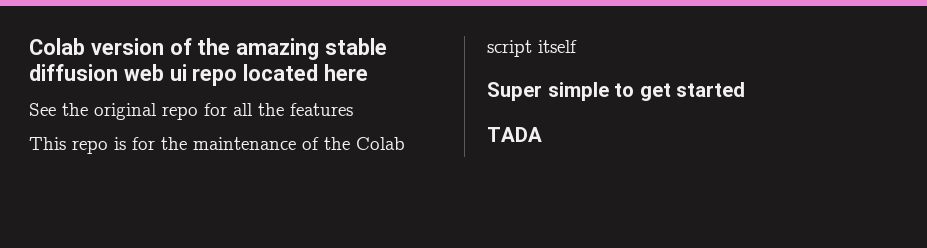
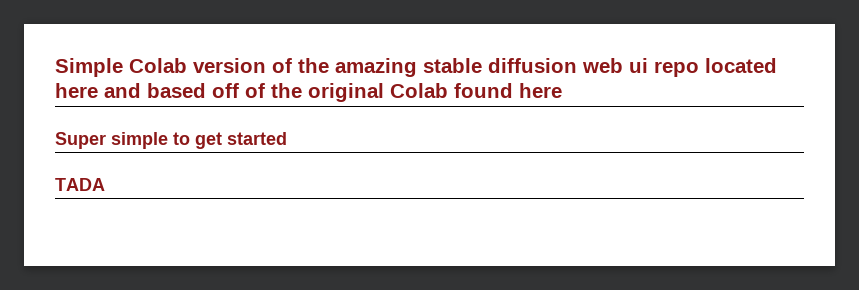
(29, 46) none -> [55,58,123,77] Simple
[29,103,353,120] [29,137,405,154] [487,40,577,57] // See the original repo for all the features // This repo is for the maintenance of the Colab script itself -> [104,83,562,102] and based off of the original Colab found here

